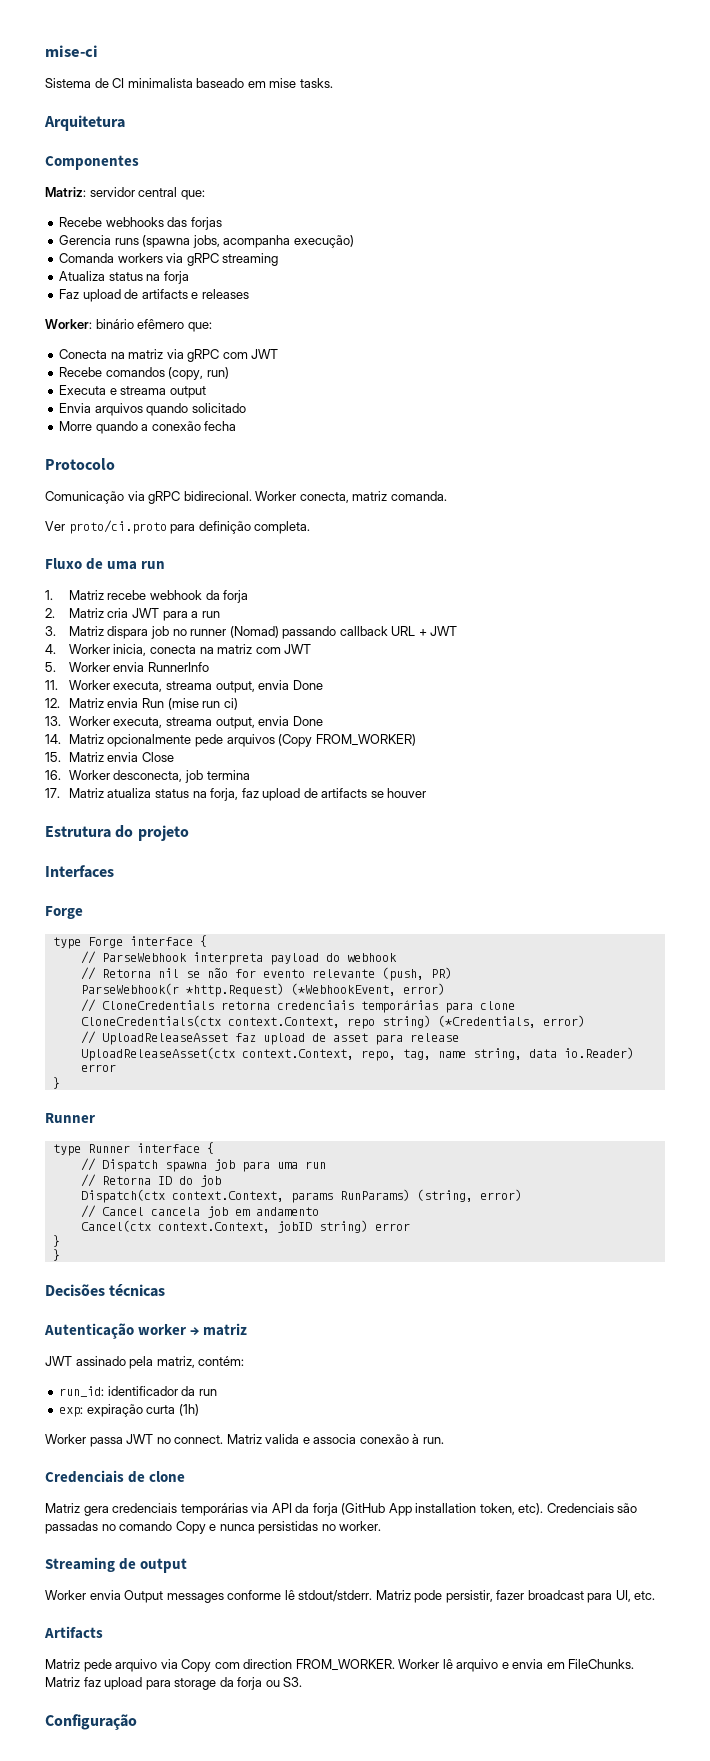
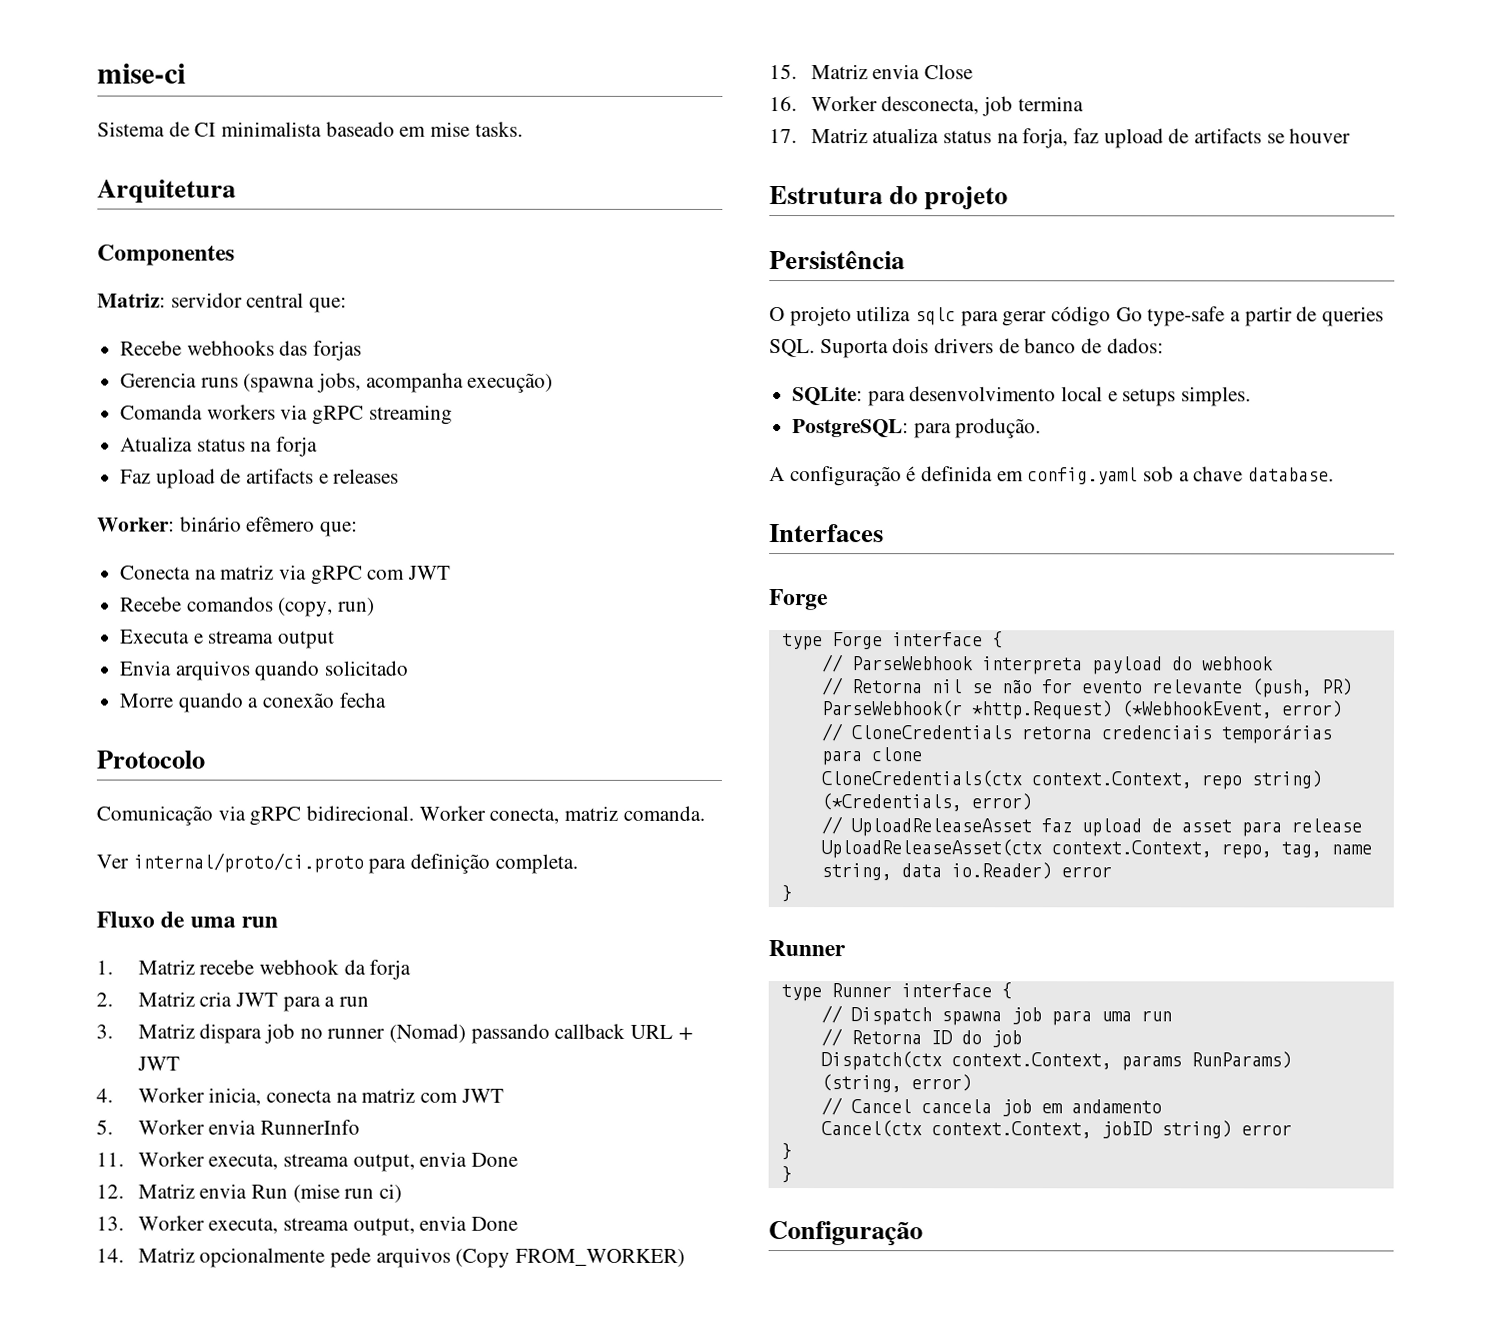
[68,520,167,534] proto/ci.proto -> [132,852,364,873] internal/proto/ci.proto
(189, 833) none -> [769,250,905,270] [769,306,1385,327] [769,338,1164,359] [792,386,1252,407] [792,418,1042,439] [769,466,1335,487] // Persistência // O projeto utiliza sqlc para gerar código Go type-safe a partir de queries SQL. Suporta dois drivers de banco de dados: // SQLite: para desenvolvimento local e setups simples. // PostgreSQL: para produção. // A configuração é definida em config.yaml sob a chave database.
[45,1284,166,1297] [44,1323,248,1339] [45,1356,245,1369] [59,1386,217,1397] [59,1404,199,1417] [45,1434,444,1447] [45,1470,186,1483] [45,1503,638,1516] [45,1521,382,1534] [45,1557,188,1573] [45,1590,656,1603] [44,1626,103,1639] [45,1659,635,1672] [45,1677,303,1690] // Decisões técnicas // Autenticação worker → matriz // JWT assinado pela matriz, contém: // run_id: identificador da run // exp: expiração curta (1h) // Worker passa JWT no connect. Matriz valida e associa conexão à run. // Credenciais de clone // Matriz gera credenciais temporárias via API da forja (GitHub App installation token, etc). Credenciais são passadas no comando Copy e nunca persistidas no worker. // Streaming de output // Worker envia Output messages conforme lê stdout/stderr. Matriz pode persistir, fazer broadcast para UI, etc. // Artifacts // Matriz pede arquivo via Copy com direction FROM_WORKER. Worker lê arquivo e envia em FileChunks. Matriz faz upload para storage da forja ou S3. -> (792, 1175) none

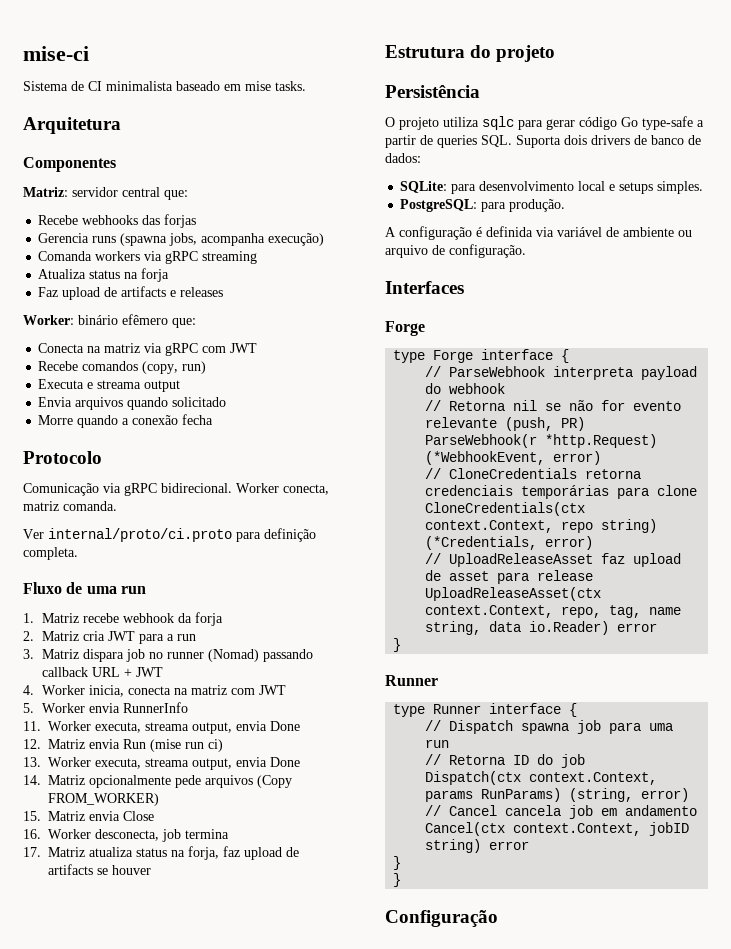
[996,466,1335,485] em config.yaml sob a chave database. -> [536,227,692,237] [385,244,526,258] via variável de ambiente ou arquivo de configuração.

